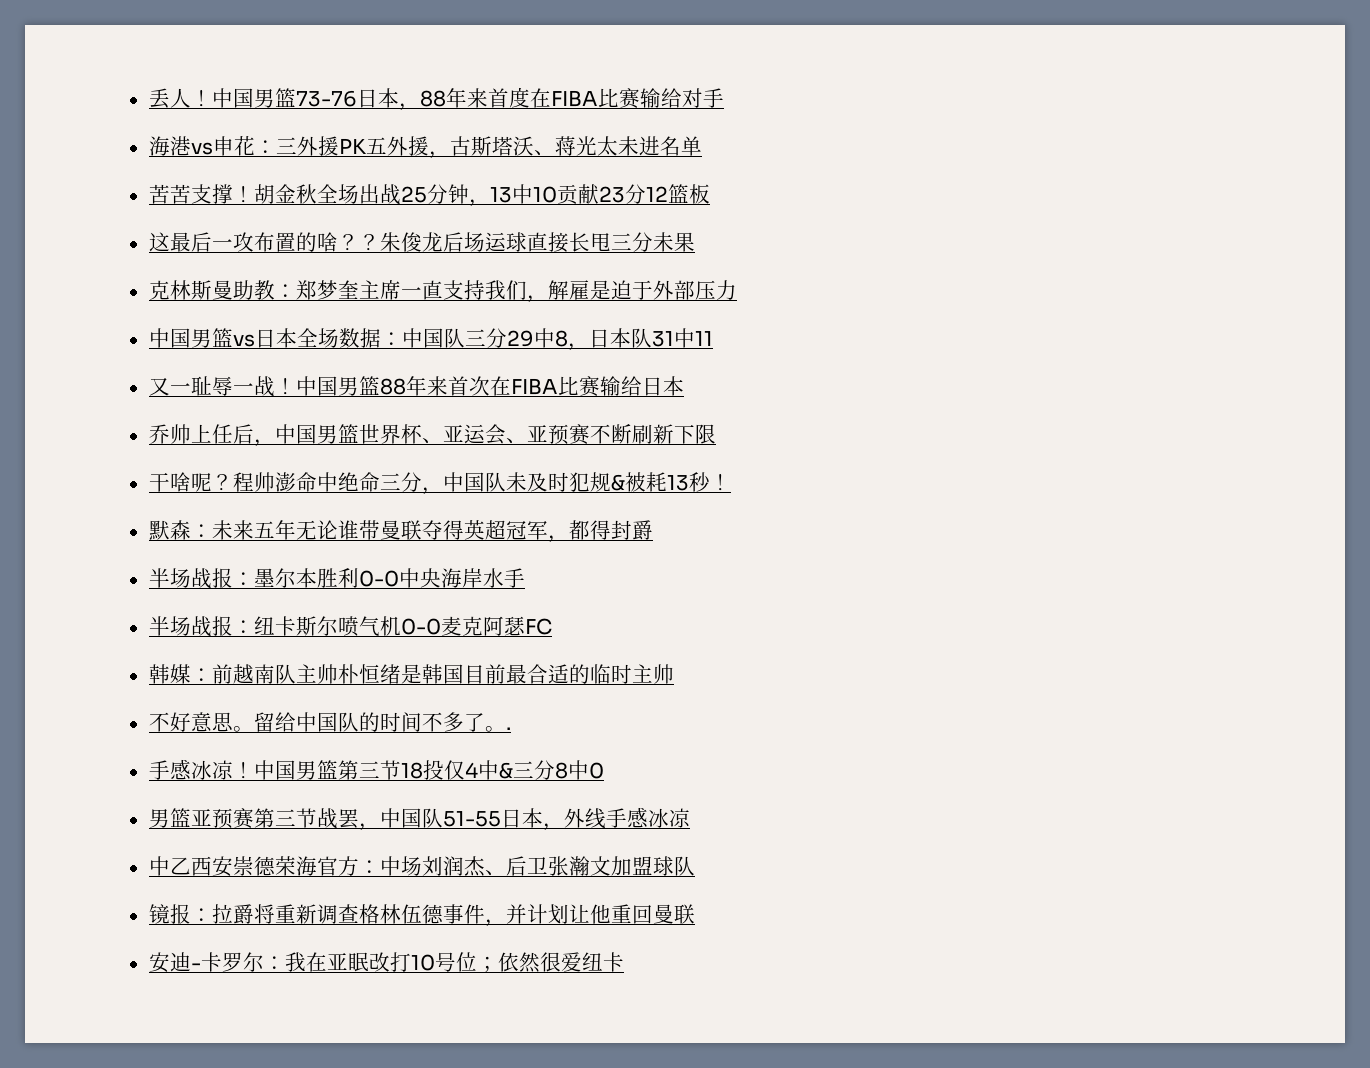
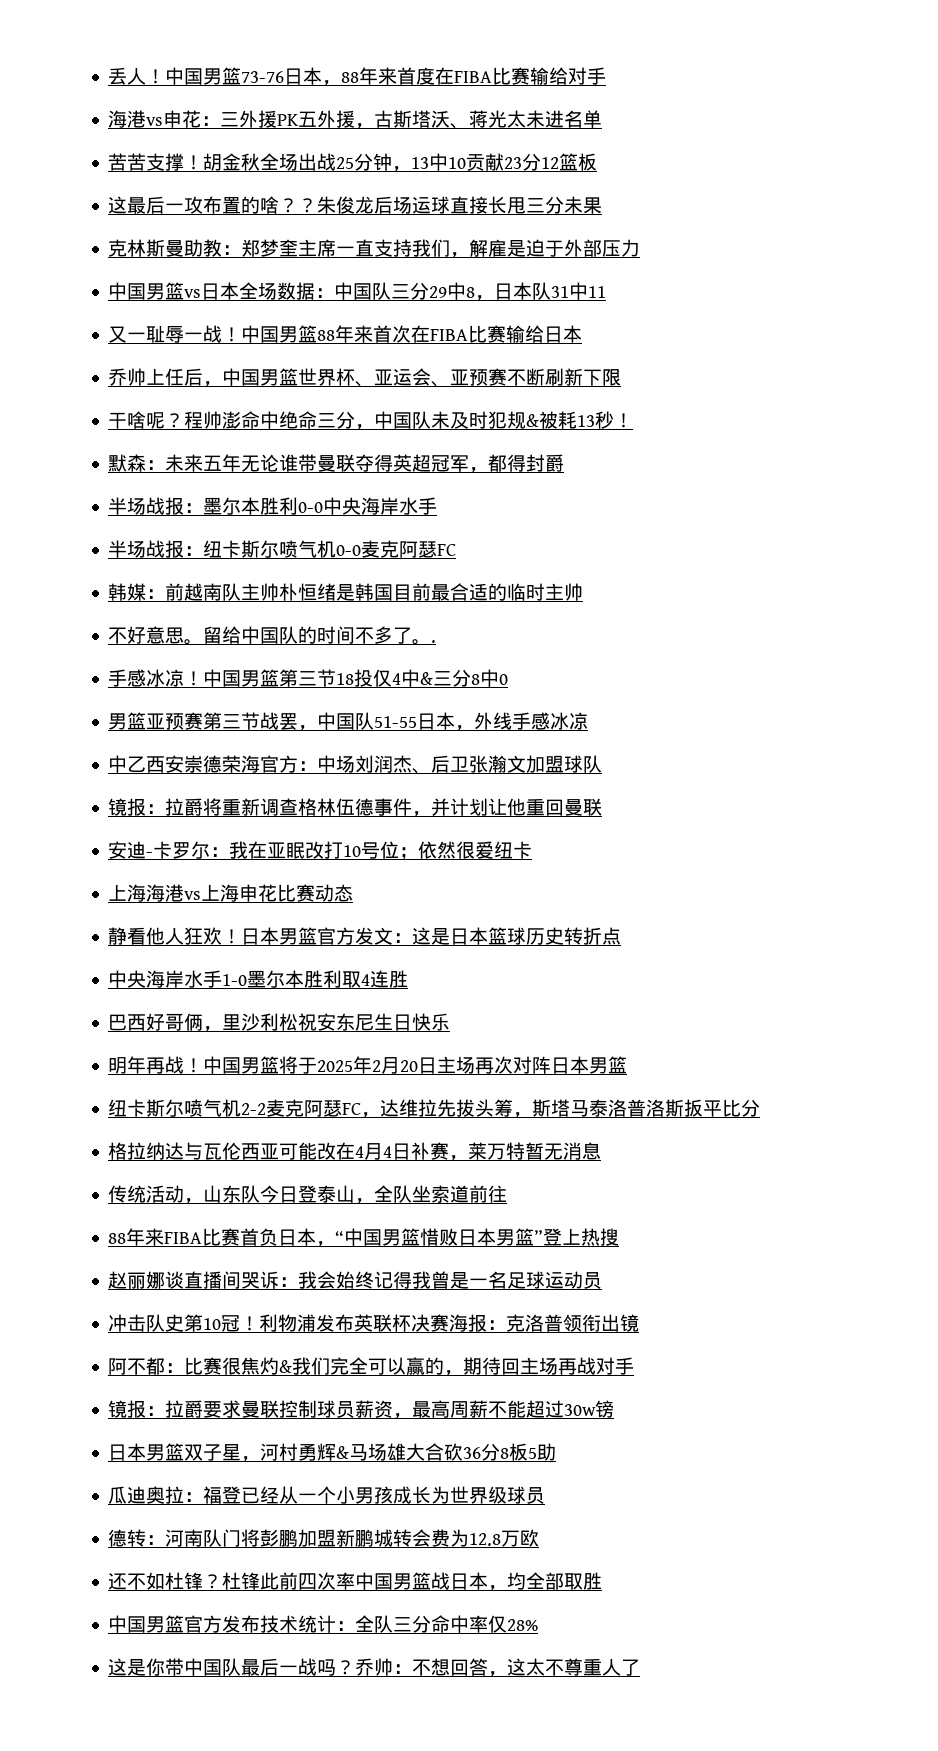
(624, 962) none -> [108,884,354,902] [108,927,622,945] [108,970,409,988] [108,1013,451,1032] [108,1056,628,1074] [108,1099,761,1118] [108,1142,602,1161] [108,1185,508,1204] [108,1228,620,1247] [108,1271,603,1289] [108,1314,640,1332] [108,1357,635,1376] [108,1400,615,1419] [108,1443,557,1462] [108,1486,546,1504] [108,1529,540,1547] [108,1572,603,1591] [108,1615,539,1633] [108,1658,641,1677] // 上海海港vs上海申花比赛动态 // 静看他人狂欢！日本男篮官方发文：这是日本篮球历史转折点 // 中央海岸水手1-0墨尔本胜利取4连胜 // 巴西好哥俩，里沙利松祝安东尼生日快乐 // 明年再战！中国男篮将于2025年2月20日主场再次对阵日本男篮 // 纽卡斯尔喷气机2-2麦克阿瑟FC，达维拉先拔头筹，斯塔马泰洛普洛斯扳平比分 // 格拉纳达与瓦伦西亚可能改在4月4日补赛，莱万特暂无消息 // 传统活动，山东队今日登泰山，全队坐索道前往 // 88年来FIBA比赛首负日本，“中国男篮惜败日本男篮”登上热搜 // 赵丽娜谈直播间哭诉：我会始终记得我曾是一名足球运动员 // 冲击队史第10冠！利物浦发布英联杯决赛海报：克洛普领衔出镜 // 阿不都：比赛很焦灼&我们完全可以赢的，期待回主场再战对手 // 镜报：拉爵要求曼联控制球员薪资，最高周薪不能超过30w镑 // 日本男篮双子星，河村勇辉&马场雄大合砍36分8板5助 // 瓜迪奥拉：福登已经从一个小男孩成长为世界级球员 // 德转：河南队门将彭鹏加盟新鹏城转会费为12.8万欧 // 还不如杜锋？杜锋此前四次率中国男篮战日本，均全部取胜 // 中国男篮官方发布技术统计：全队三分命中率仅28% // 这是你带中国队最后一战吗？乔帅：不想回答，这太不尊重人了

